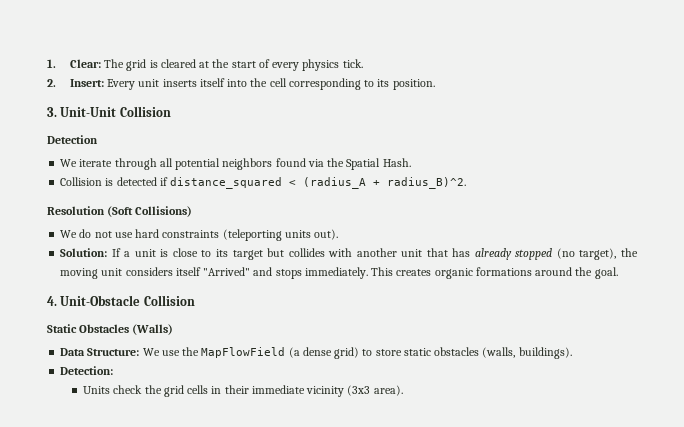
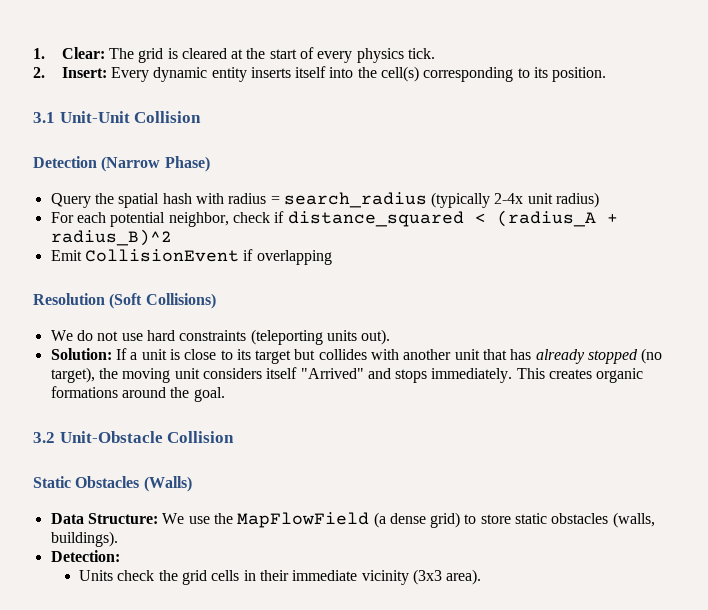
[138,79,160,87] unit -> [153,67,247,82] dynamic entity
[269,78,287,87] cell -> [381,66,420,82] cell(s)
[47,107,57,117] 3. -> [33,112,55,123] 3.1
[60,158,411,170] [60,177,157,186] // We iterate through all potential neighbors found via the Spatial Hash. // Collision is detected -> [101,156,210,172] [50,192,600,208] [50,212,270,227] (Narrow Phase) // Query the spatial hash with radius = search_radius (typically 2-4x unit radius) // For each potential neighbor, check
[387,177,467,189] radius_B)^2. -> [50,229,172,246] [50,249,332,265] radius_B)^2 // Emit CollisionEvent if overlapping
[47,296,57,306] 4. -> [33,432,55,443] 3.2

